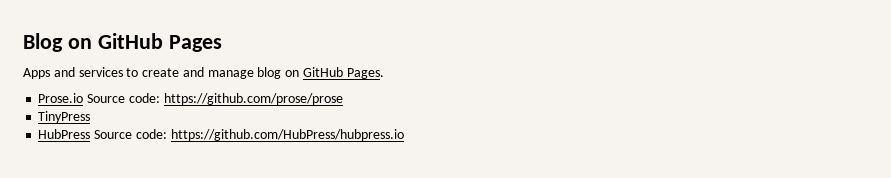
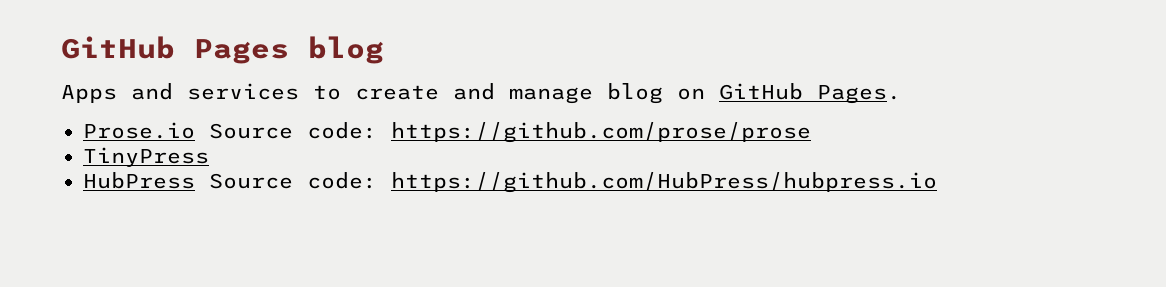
[23,33,92,52] Blog on -> (61, 47) none
(222, 43) none -> [308,36,384,64] blog

